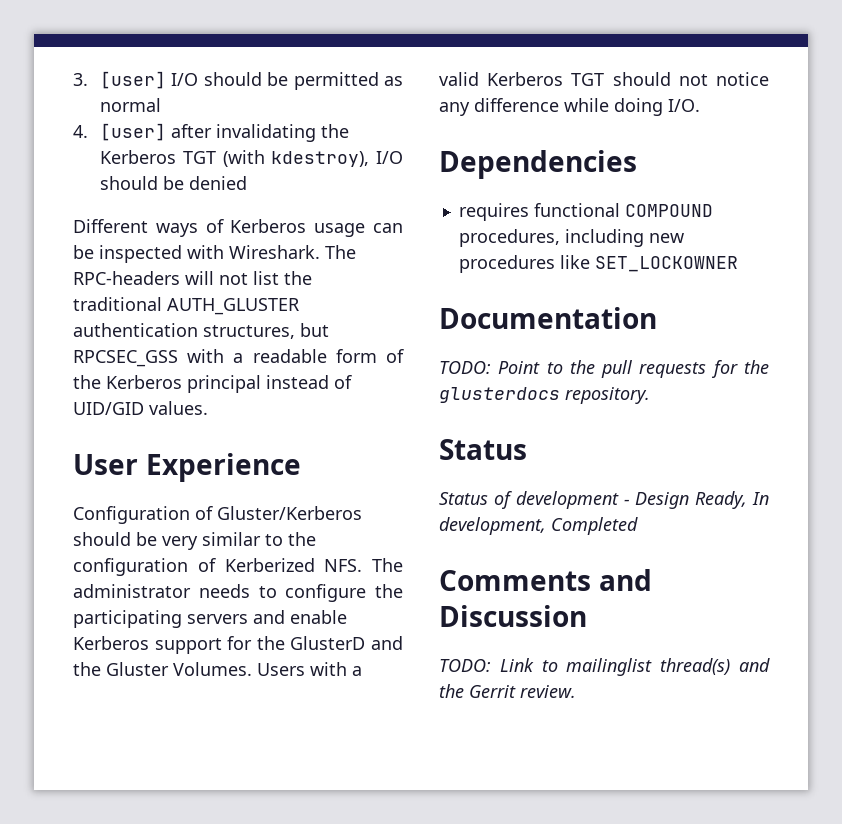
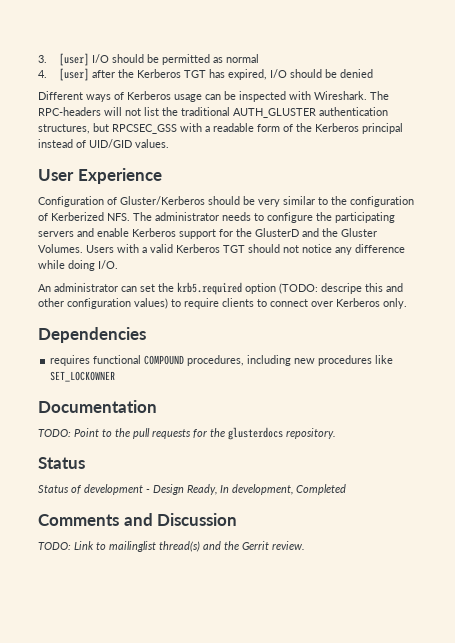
[215,124,316,142] invalidating -> (116, 74) none
[222,150,370,167] (with kdestroy), -> [209,69,268,80] has expired,
(700, 105) none -> [38,282,403,295] [38,298,407,309] // An administrator can set the krb5.required option (TODO: descripe this and other configuration values) to require clients to connect over Kerberos only.

